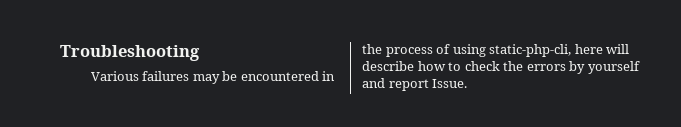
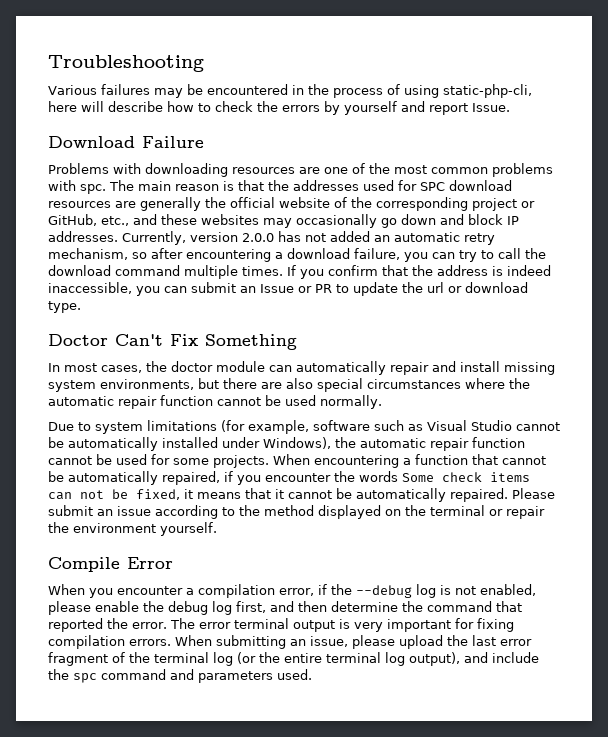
(468, 83) none -> [48,136,204,148] [48,163,553,177] [48,180,512,194] [48,197,535,211] [48,214,519,228] [48,231,495,245] [48,248,546,262] [48,265,551,279] [48,282,528,296] [48,301,81,313] [48,334,297,350] [48,361,555,375] [48,378,530,392] [48,395,382,409] [48,420,560,434] [48,437,525,451] [48,454,546,468] [48,471,530,485] [48,488,555,502] [48,505,545,519] [48,522,217,536] [48,557,173,572] [48,584,536,598] [48,601,522,615] [48,618,514,632] [48,635,532,649] [48,652,539,666] [48,669,312,683] // Download Failure // Problems with downloading resources are one of the most common problems with spc. The main reason is that the addresses used for SPC download resources are generally the official website of the corresponding project or GitHub, etc., and these websites may occasionally go down and block IP addresses. Currently, version 2.0.0 has not added an automatic retry mechanism, so after encountering a download failure, you can try to call the download command multiple times. If you confirm that the address is indeed inaccessible, you can submit an Issue or PR to update the url or download type. // Doctor Can't Fix Something // In most cases, the doctor module can automatically repair and install missing system environments, but there are also special circumstances where the automatic repair function cannot be used normally. // Due to system limitations (for example, software such as Visual Studio cannot be automatically installed under Windows), the automatic repair function cannot be used for some projects. When encountering a function that cannot be automatically repaired, if you encounter the words Some check items can not be fixed, it means that it cannot be automatically repaired. Please submit an issue according to the method displayed on the terminal or repair the environment yourself. // Compile Error // When you encounter a compilation error, if the --debug log is not enabled, please enable the debug log first, and then determine the command that reported the error. The error terminal output is very important for fixing compilation errors. When submitting an issue, please upload the last error fragment of the terminal log (or the entire terminal log output), and include the spc command and parameters used.

